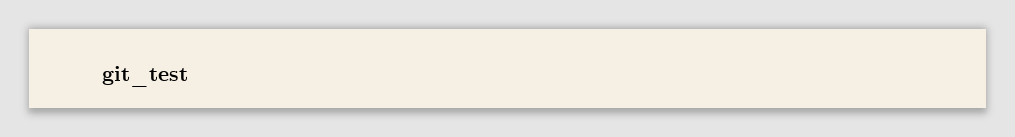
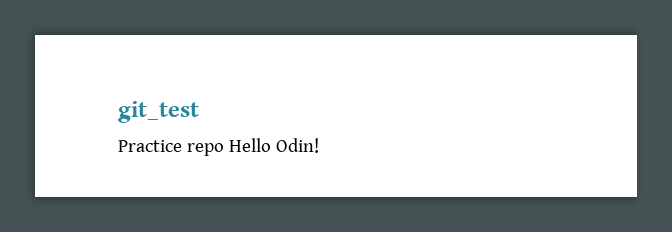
(188, 76) none -> [118,138,319,156] // Practice repo Hello Odin!

